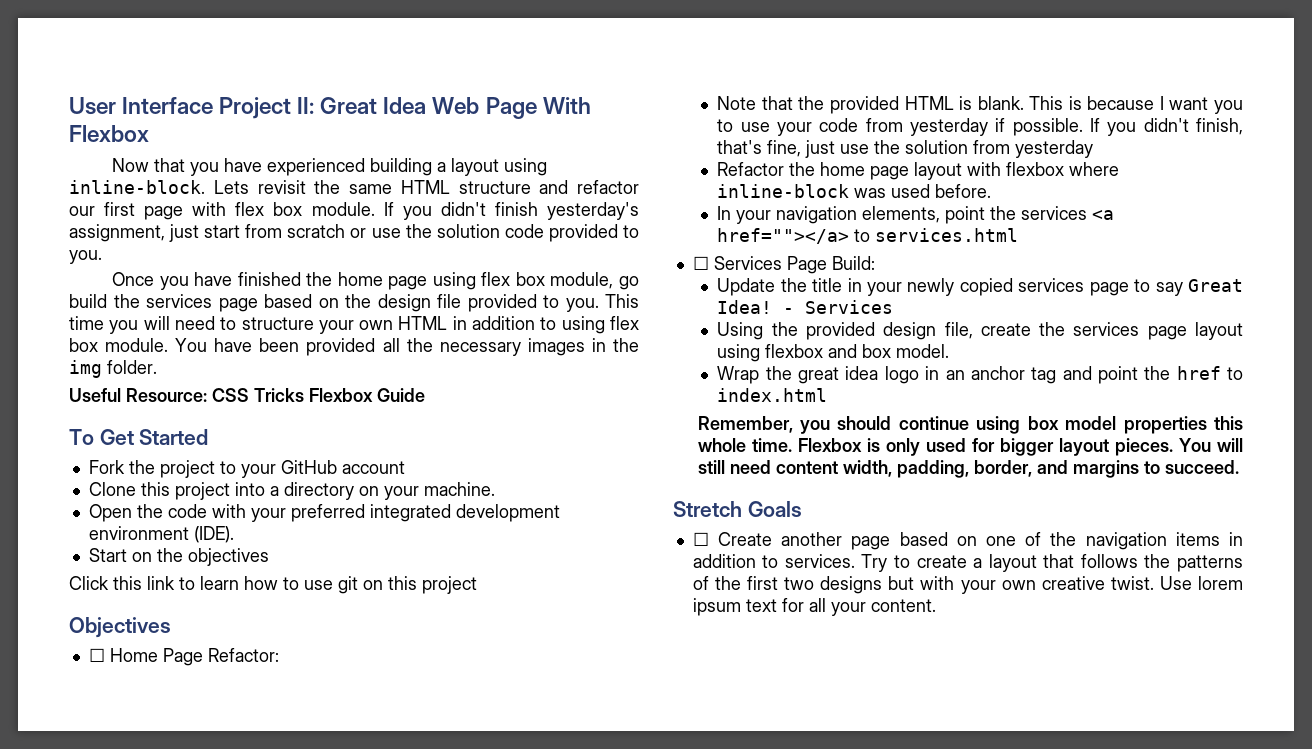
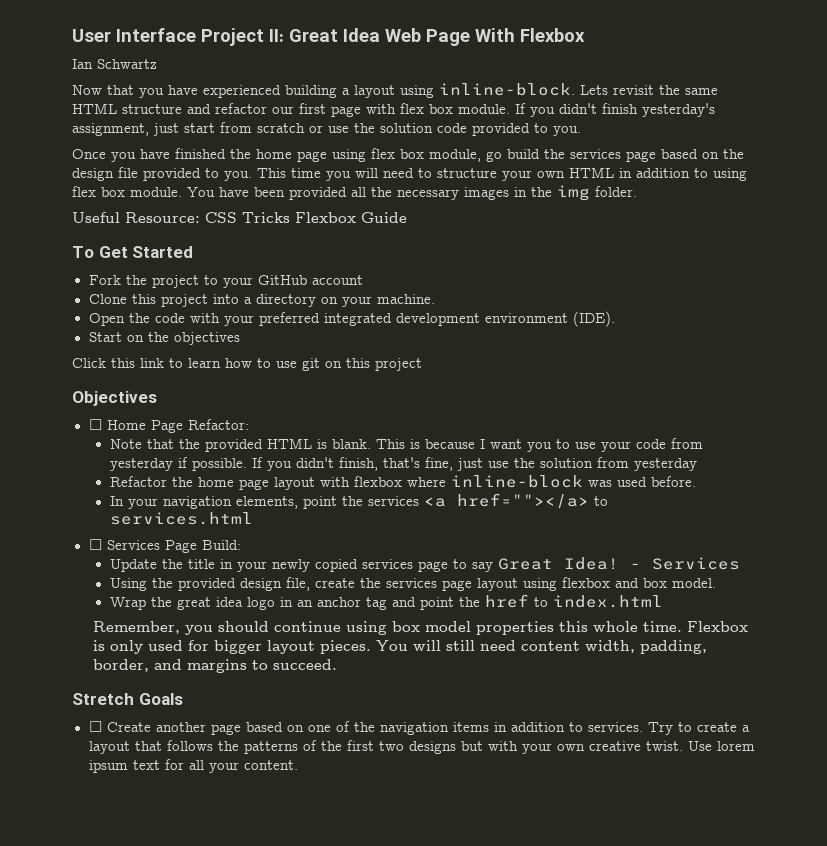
(149, 133) none -> [72,59,157,69] // Ian Schwartz

